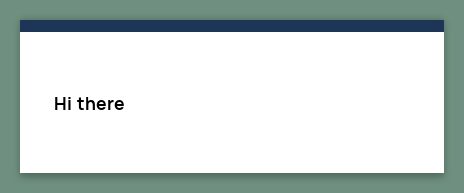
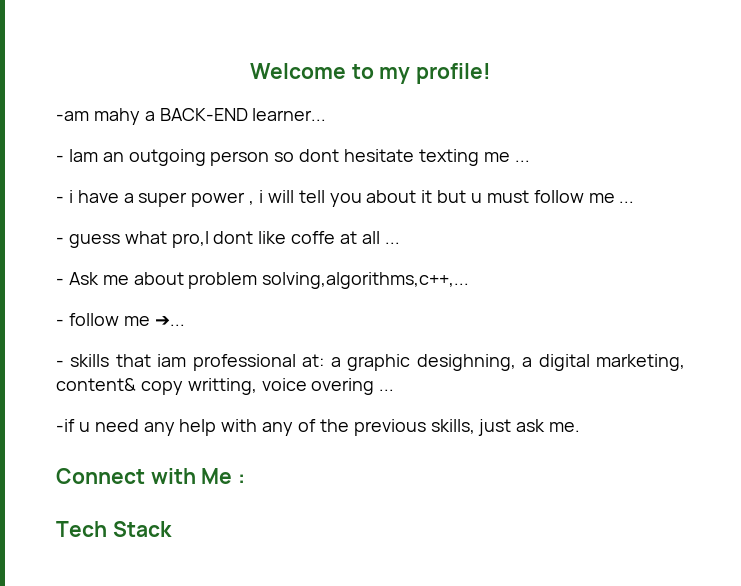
[54,97,125,110] Hi there -> [249,63,492,84] [56,108,327,125] [56,149,530,166] [56,190,635,207] [56,231,400,248] [56,272,470,289] [56,313,185,326] [56,354,685,371] [56,378,395,395] [56,419,581,436] [56,468,246,484] [56,521,172,537] Welcome to my profile! // -am mahy a BACK-END learner... // - Iam an outgoing person so dont hesitate texting me ... // - i have a super power , i will tell you about it but u must follow me ... // - guess what pro,I dont like coffe at all ... // - Ask me about problem solving,algorithms,c++,... // - follow me ➔... // - skills that iam professional at: a graphic desighning, a digital marketing, content& copy writting, voice overing ... // -if u need any help with any of the previous skills, just ask me. // Connect with Me : // Tech Stack

